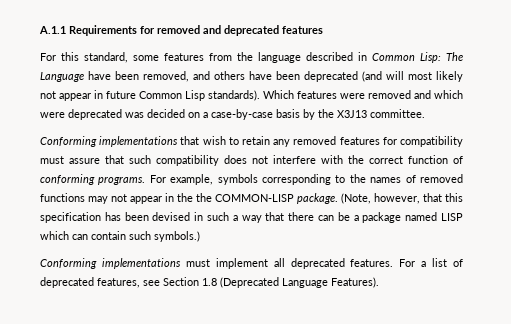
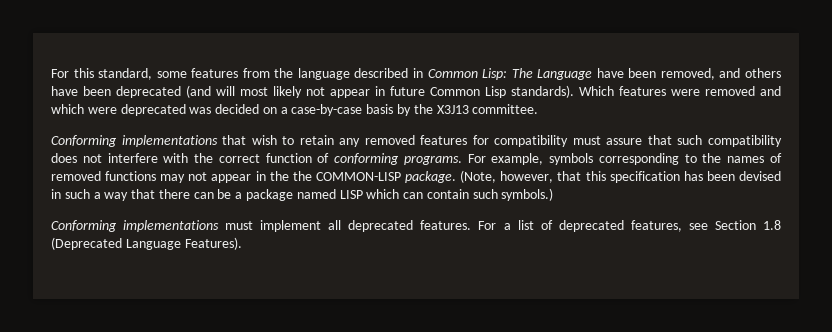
[39,25,323,36] A.1.1 Requirements for removed and deprecated features // -> (51, 73) none

